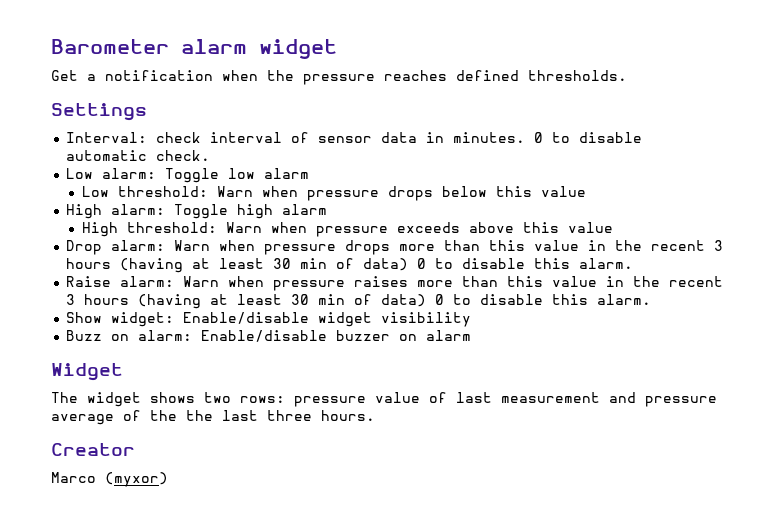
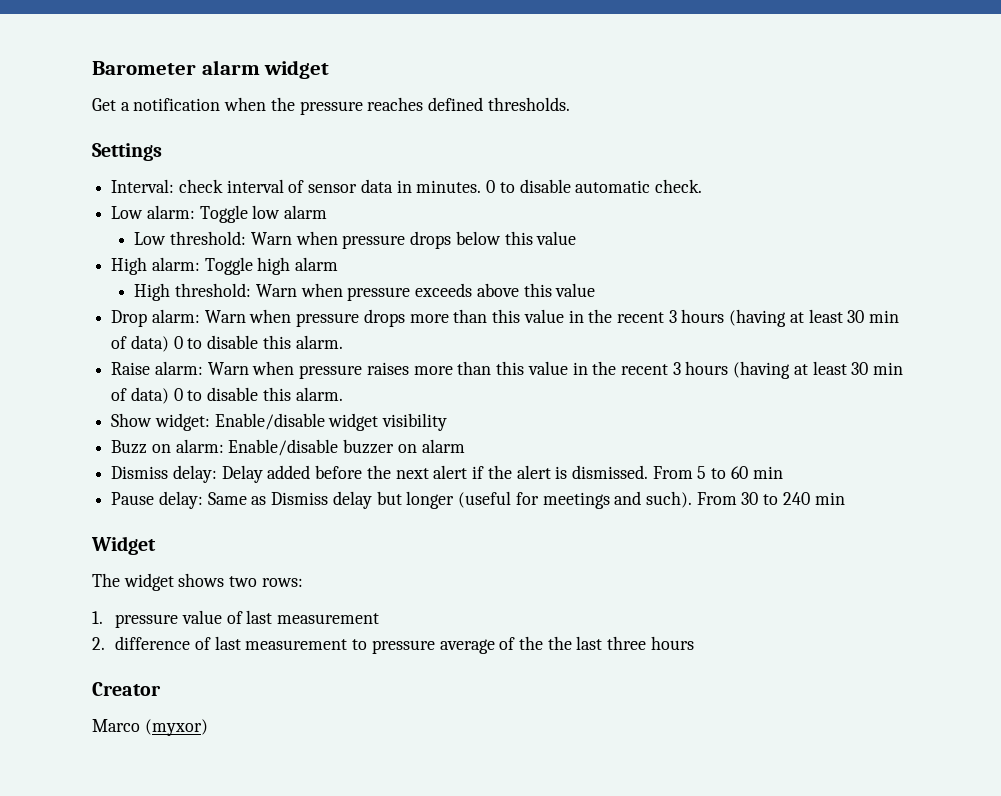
(472, 335) none -> [111,465,783,483] [111,491,845,509] // Dismiss delay: Delay added before the next alert if the alert is dismissed. From 5 to 60 min // Pause delay: Same as Dismiss delay but longer (useful for meetings and such). From 30 to 240 min
(285, 399) none -> [92,611,103,624] // 1.
[609,392,636,403] and -> [92,636,368,650] // 2. difference of last measurement to
[321,410,375,421] hours. -> [650,636,694,650] hours

